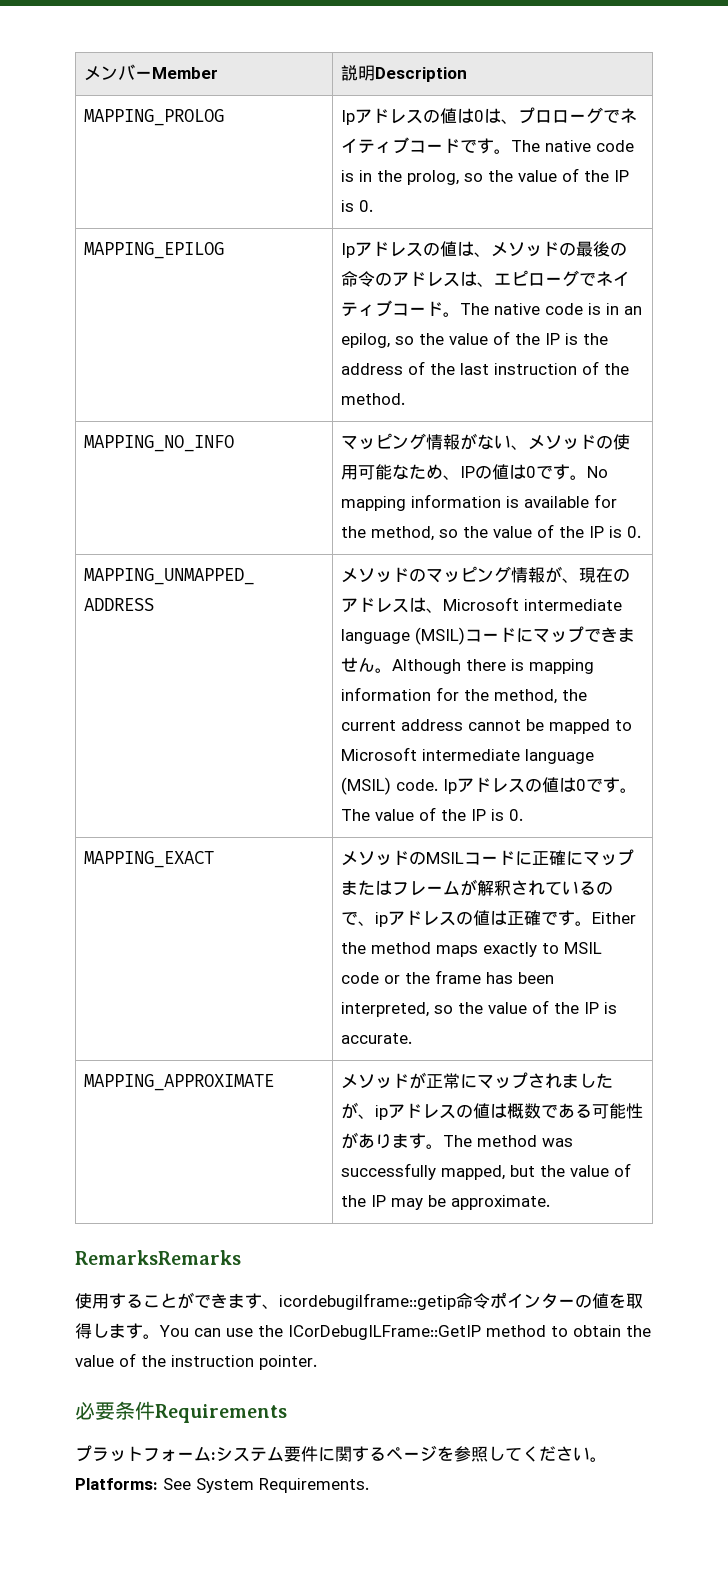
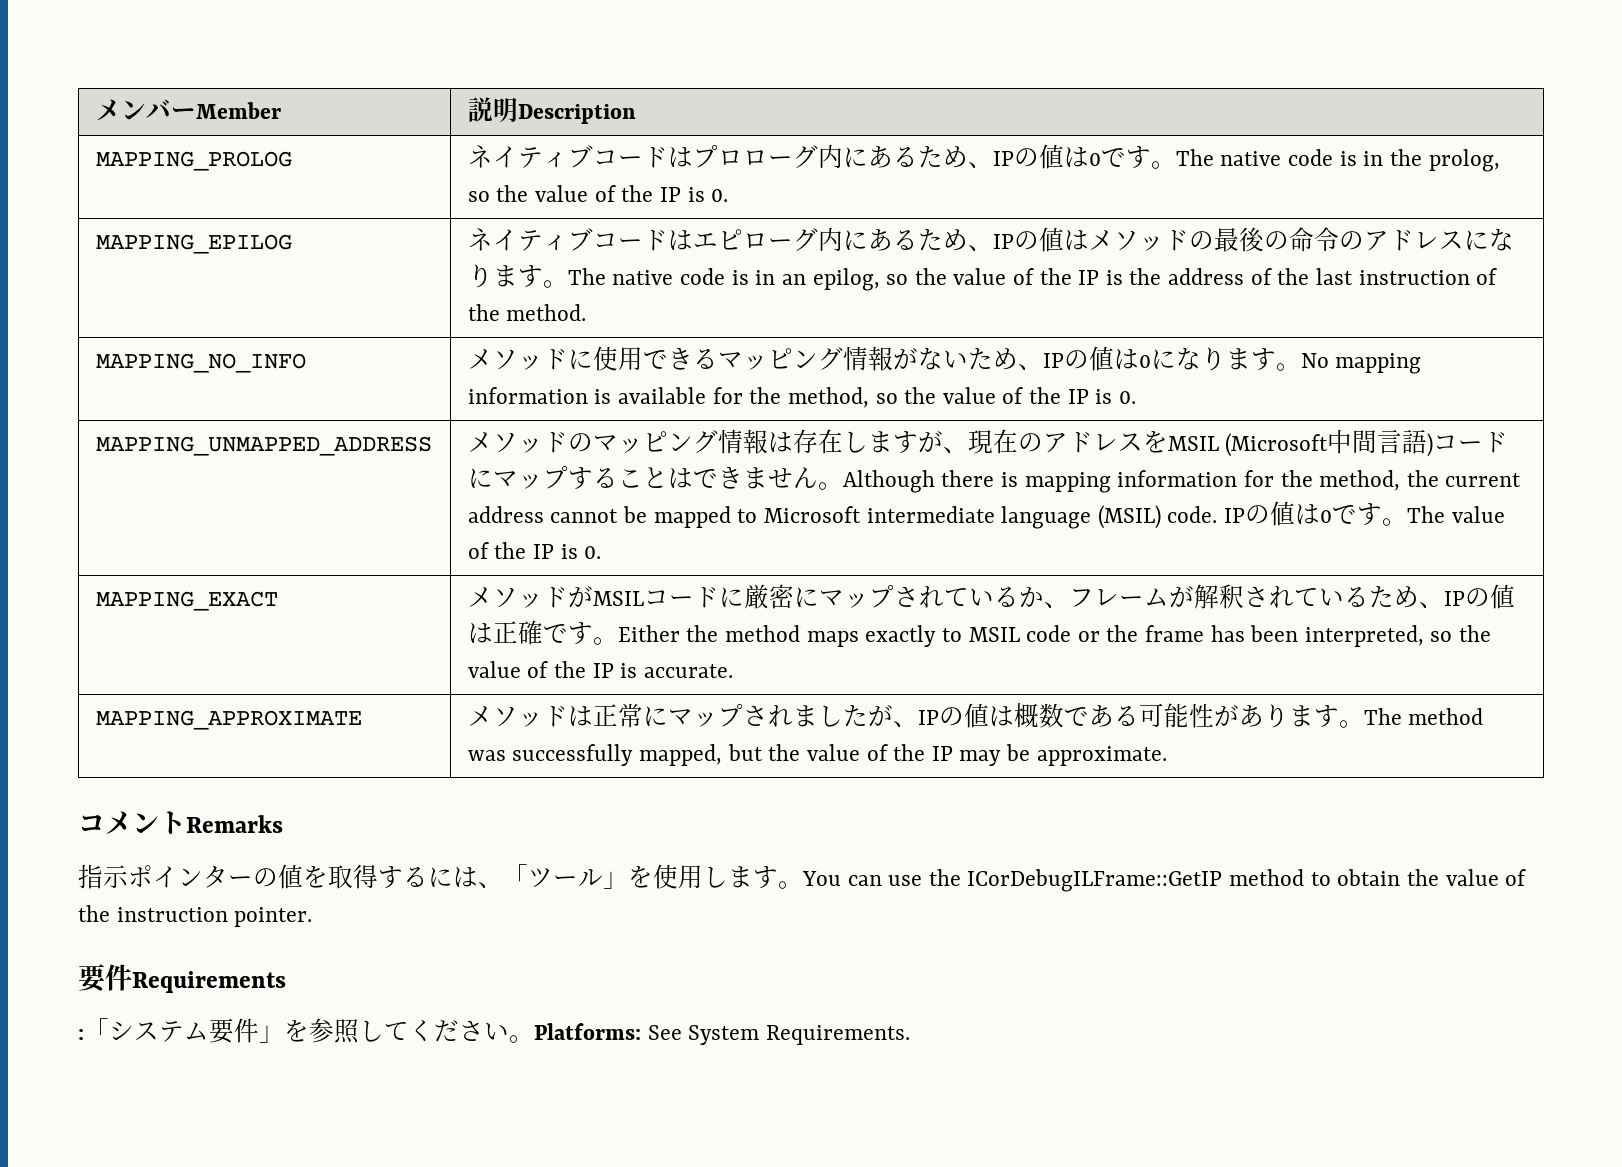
[341,107,638,125] [341,137,461,154] Ipアドレスの値は0は、プロローグでネイティブコード -> [467,144,1101,169] ネイティブコードはプロローグ内にあるため、IPの値は0
[341,241,492,258] Ipアドレスの値は、 -> [467,227,1089,252] ネイティブコードはエピローグ内にあるため、IPの値は
[460,270,631,287] [341,300,444,317] は、エピローグでネイティブコード -> [1463,228,1514,251] [467,264,543,288] になります
(235, 443) none -> [467,346,718,371] メソッドに使用できる
[511,434,631,450] [341,464,554,480] 、メソッドの使用可能なため、IPの値は0で -> [967,346,1251,371] ため、IPの値は0になりま
(546, 575) none -> [767,429,918,454] は存在します
[409,597,623,613] [341,627,466,645] は、Microsoft intermediate language (MSIL) -> [1142,429,1434,457] をMSIL (Microsoft中間言語)
(585, 634) none -> [567,467,693,490] することは
[443,777,526,794] Ipアドレス -> [1223,508,1245,523] IP
[409,851,427,865] の -> [567,586,593,608] が
[532,849,635,866] [341,880,393,895] 正確にマップまたは -> [743,584,1069,609] 厳密にマップされているか、
[596,881,614,895] [341,910,457,927] ので、ipアドレス -> [1368,585,1465,609] ため、IP
[409,1072,427,1089] が -> [567,706,593,727] は
[375,1103,457,1120] ipアドレス -> [917,710,939,725] IP
[75,1250,241,1265] [75,1292,490,1310] RemarksRemarks // 使用することができます、icordebugilframe::getip命令 -> [78,811,283,834] [78,864,128,889] コメントRemarks // 指示
(92, 1331) none -> [378,864,703,889] するには、「ツール」を使用
[75,1401,135,1420] 必要条 -> [78,964,106,992] 要
[75,1445,437,1462] プラットフォーム:システム要件に関するページ -> [78,1018,284,1044] :「システム要件」

